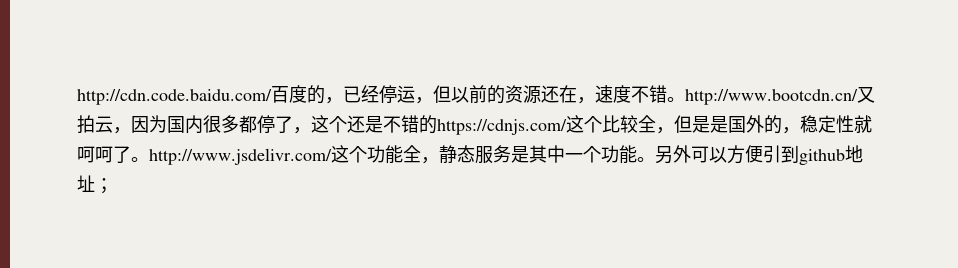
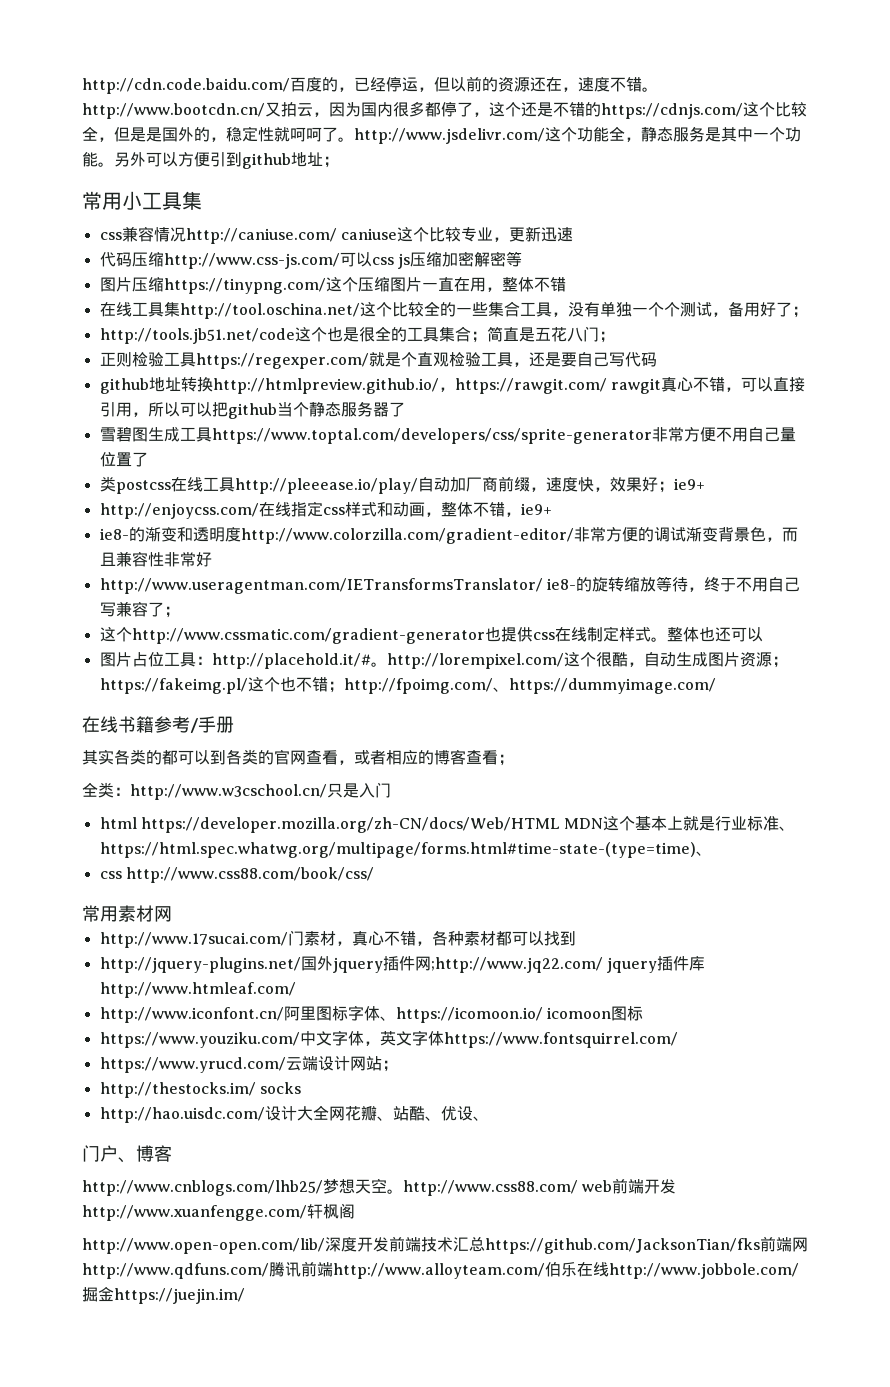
(113, 186) none -> [82,191,202,210] [99,226,573,244] [99,251,522,269] [99,277,566,294] [99,301,808,319] [99,326,615,344] [99,352,657,369] [99,377,805,394] [99,401,405,419] [99,427,796,444] [99,452,148,467] [99,476,705,494] [99,501,552,519] [99,527,798,544] [99,551,212,567] [99,576,800,594] [99,601,180,618] [99,626,763,644] [99,652,788,669] [99,677,716,694] [82,716,234,733] [82,749,514,766] [82,782,391,800] [99,816,796,833] [99,842,712,858] [99,867,374,883] [82,905,172,922] [99,930,576,948] [99,956,705,973] [99,982,296,998] [99,1005,643,1023] [99,1030,678,1048] [99,1056,398,1073] [99,1082,301,1098] [99,1105,489,1123] [82,1145,172,1163] [82,1178,677,1196] [82,1203,355,1221] [82,1236,808,1254] [82,1261,799,1279] [82,1287,245,1304] // 常用小工具集 // css兼容情况http://caniuse.com/ caniuse这个比较专业，更新迅速 // 代码压缩http://www.css-js.com/可以css js压缩加密解密等 // 图片压缩https://tinypng.com/这个压缩图片一直在用，整体不错 // 在线工具集http://tool.oschina.net/这个比较全的一些集合工具，没有单独一个个测试，备用好了； // http://tools.jb51.net/code这个也是很全的工具集合；简直是五花八门； // 正则检验工具https://regexper.com/就是个直观检验工具，还是要自己写代码 // github地址转换http://htmlpreview.github.io/，https://rawgit.com/ rawgit真心不错，可以直接引用，所以可以把github当个静态服务器了 // 雪碧图生成工具https://www.toptal.com/developers/css/sprite-generator非常方便不用自己量位置了 // 类postcss在线工具http://pleeease.io/play/自动加厂商前缀，速度快，效果好；ie9+ // http://enjoycss.com/在线指定css样式和动画，整体不错，ie9+ // ie8-的渐变和透明度http://www.colorzilla.com/gradient-editor/非常方便的调试渐变背景色，而且兼容性非常好 // http://www.useragentman.com/IETransformsTranslator/ ie8-的旋转缩放等待，终于不用自己写兼容了； // 这个http://www.cssmatic.com/gradient-generator也提供css在线制定样式。整体也还可以 // 图片占位工具：http://placehold.it/#。http://lorempixel.com/这个很酷，自动生成图片资源；https://fakeimg.pl/这个也不错；http://fpoimg.com/、https://dummyimage.com/ // 在线书籍参考/手册 // 其实各类的都可以到各类的官网查看，或者相应的博客查看； // 全类：http://www.w3cschool.cn/只是入门 // html https://developer.mozilla.org/zh-CN/docs/Web/HTML MDN这个基本上就是行业标准、https://html.spec.whatwg.org/multipage/forms.html#time-state-(type=time)、 // css http://www.css88.com/book/css/ // 常用素材网 // http://www.17sucai.com/门素材，真心不错，各种素材都可以找到 // http://jquery-plugins.net/国外jquery插件网;http://www.jq22.com/ jquery插件库http://www.htmleaf.com/ // http://www.iconfont.cn/阿里图标字体、https://icomoon.io/ icomoon图标 // https://www.youziku.com/中文字体，英文字体https://www.fontsquirrel.com/ // https://www.yrucd.com/云端设计网站； // http://thestocks.im/ socks // http://hao.uisdc.com/设计大全网花瓣、站酷、优设、 // 门户、博客 // http://www.cnblogs.com/lhb25/梦想天空。http://www.css88.com/ web前端开发http://www.xuanfengge.com/轩枫阁 // http://www.open-open.com/lib/深度开发前端技术汇总https://github.com/JacksonTian/fks前端网http://www.qdfuns.com/腾讯前端http://www.alloyteam.com/伯乐在线http://www.jobbole.com/掘金https://juejin.im/

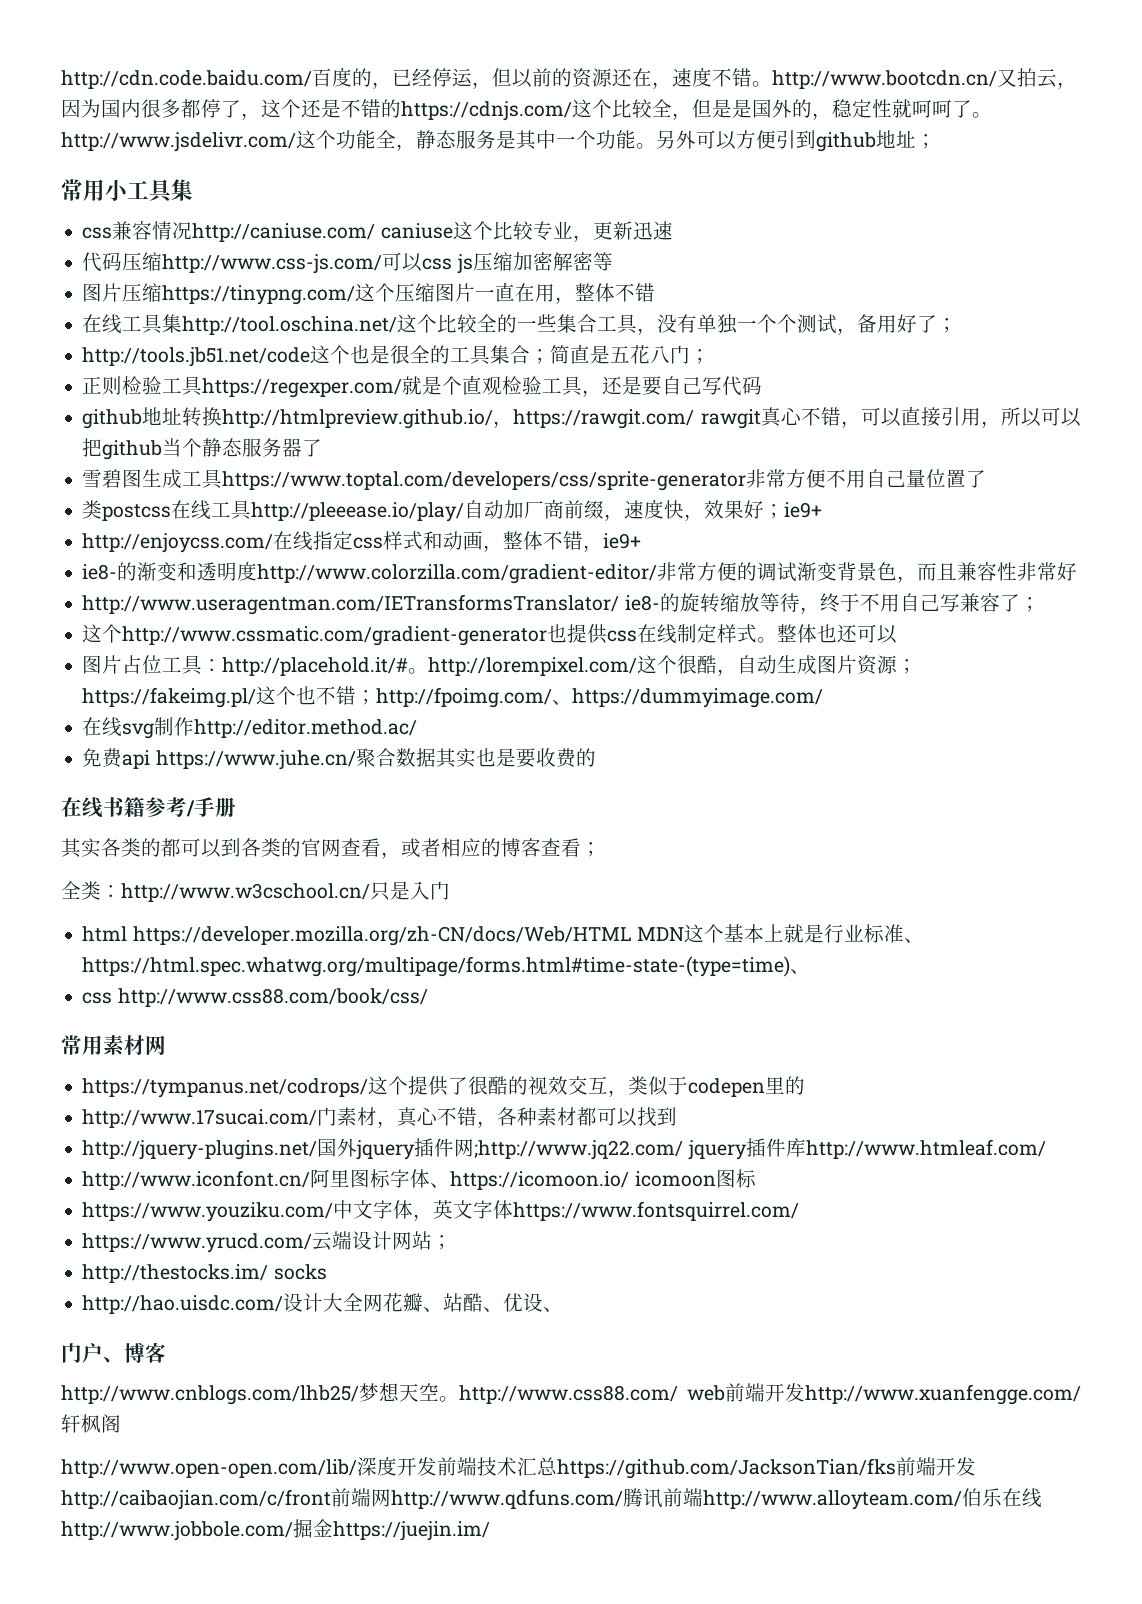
(716, 686) none -> [82,717,418,739] [82,748,596,770] // 在线svg制作http://editor.method.ac/ // 免费api https://www.juhe.cn/聚合数据其实也是要收费的
(172, 914) none -> [82,1076,806,1098] // https://tympanus.net/codrops/这个提供了很酷的视效交互，类似于codepen里的
(792, 1244) none -> [936,1457,976,1476] [61,1488,371,1510] 开发http://caibaojian.com/c/front前端

